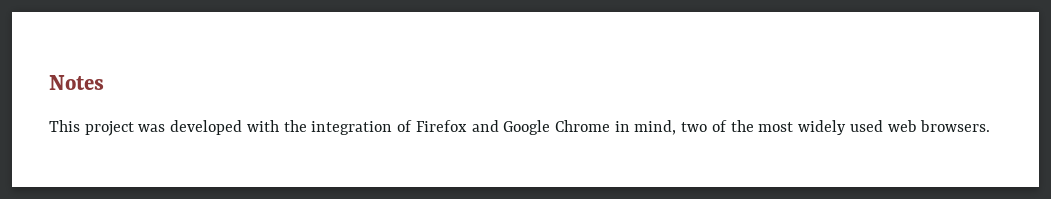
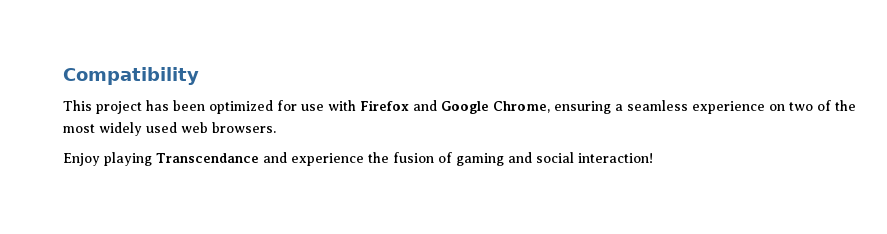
[49,75,104,90] Notes -> [63,67,199,85] Compatibility
[138,120,677,135] was developed with the integration of Firefox and Google Chrome in mind, -> [146,100,785,114] has been optimized for use with Firefox and Google Chrome, ensuring a seamless experience on
(991, 126) none -> [63,152,653,166] // Enjoy playing Transcendance and experience the fusion of gaming and social interaction!

